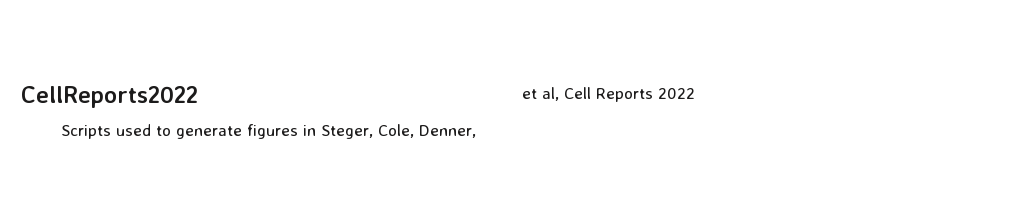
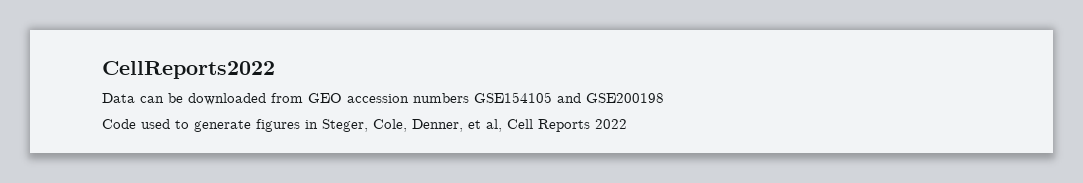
[60,125,111,139] Scripts -> [102,92,664,105] [102,119,136,129] Data can be downloaded from GEO accession numbers GSE154105 and GSE200198 // Code

